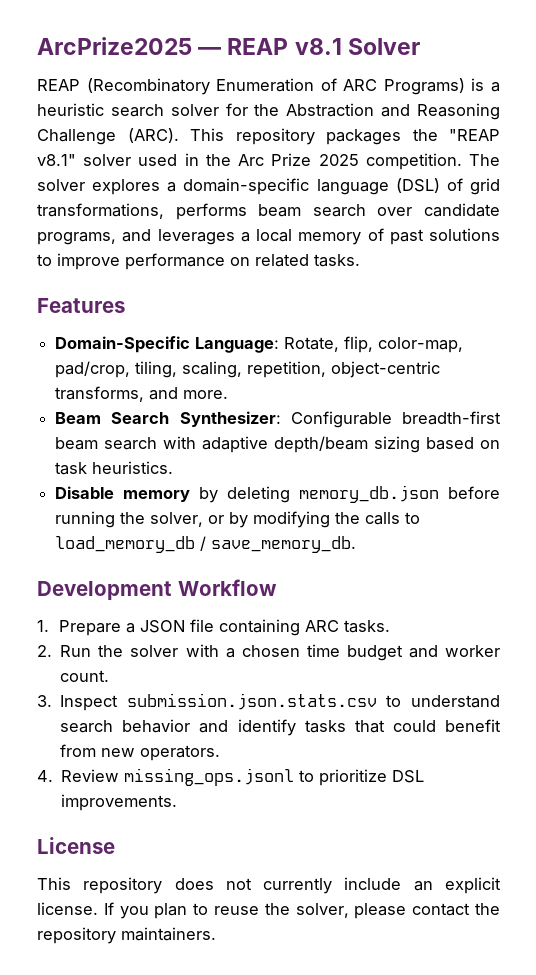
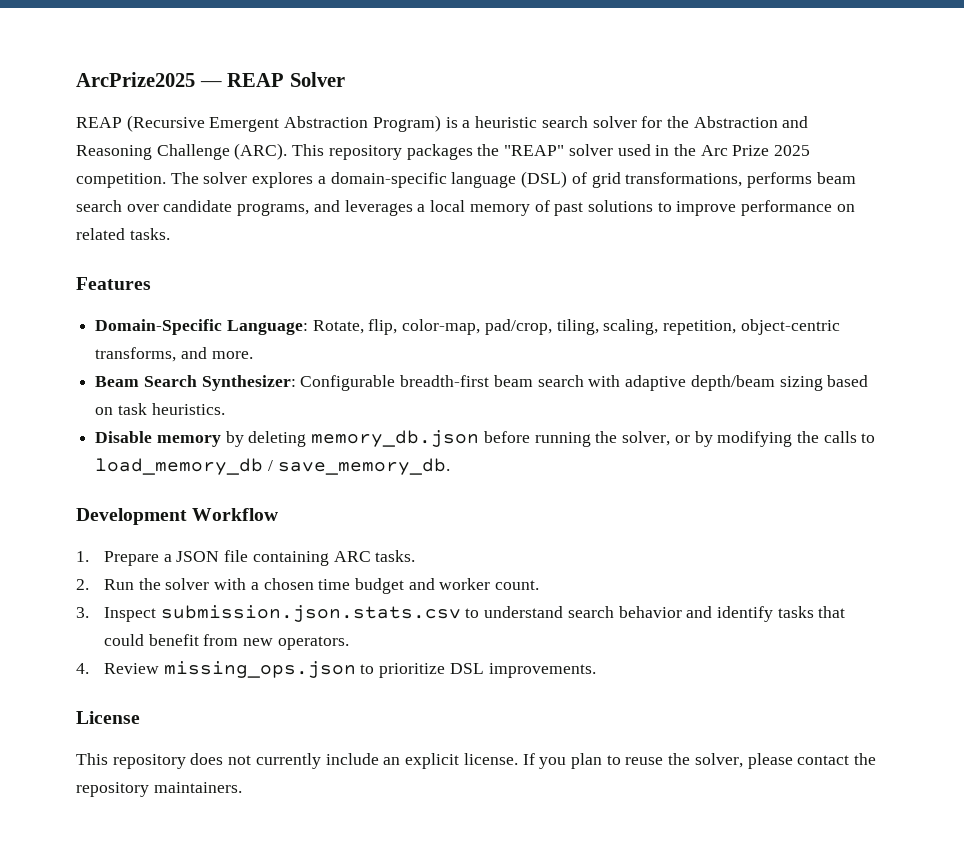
[294,38,342,55] v8.1 -> (285, 80) none
[86,78,465,95] (Recombinatory Enumeration of ARC Programs) -> [126,115,441,132] (Recursive Emergent Abstraction Program)
[449,129,500,141] [37,154,76,166] "REAP v8.1" -> [504,145,565,156] "REAP"
[124,768,295,786] missing_ops.jsonl -> [163,661,356,678] missing_ops.json

